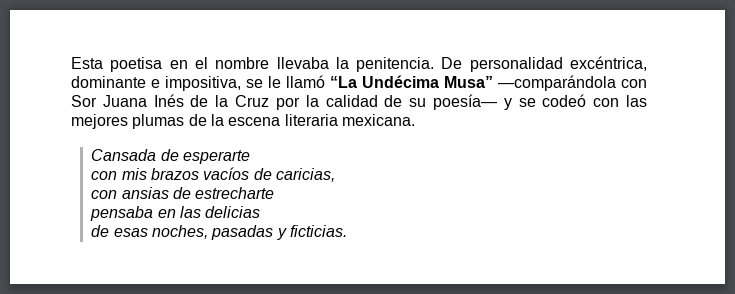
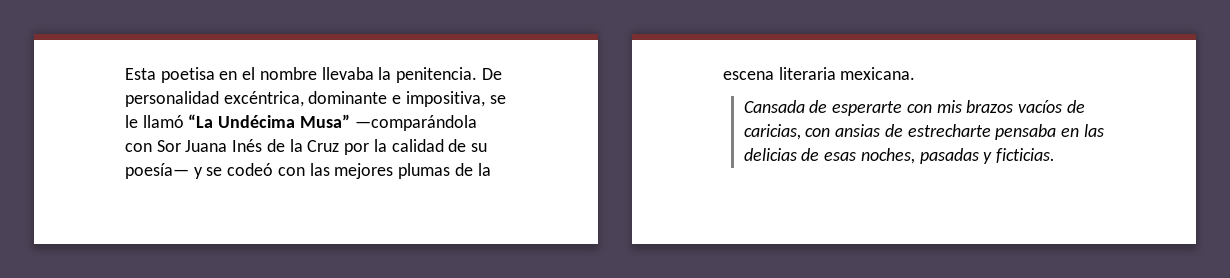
(251, 157) // -> (903, 108) none
(336, 175) // -> (801, 132) none
(275, 193) // -> (991, 130) none
(261, 212) // -> (797, 154) none

